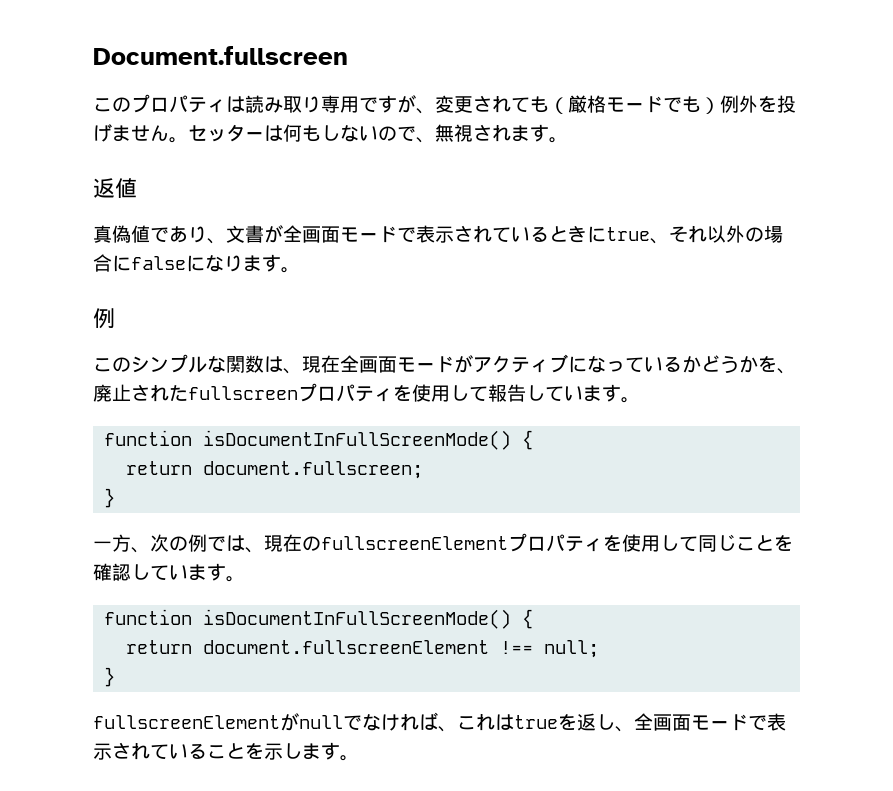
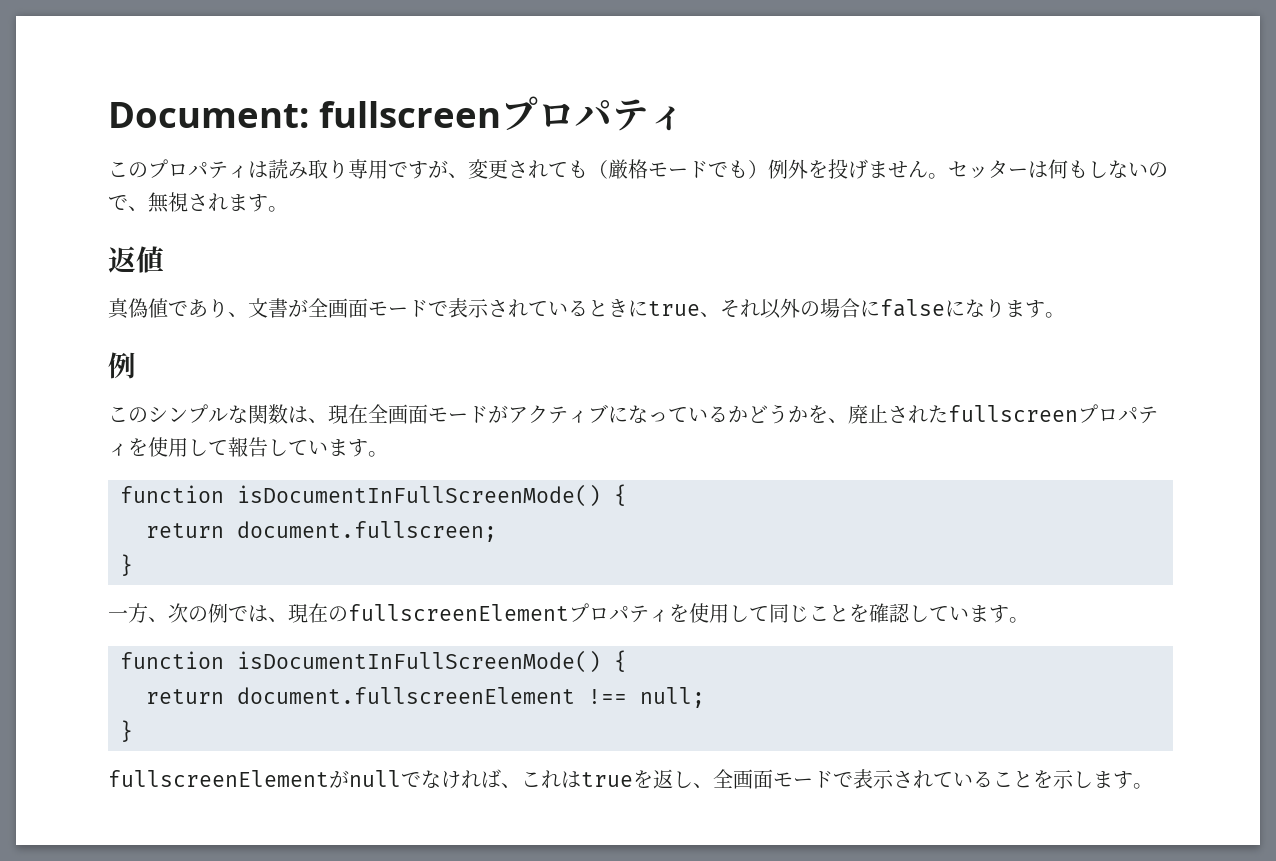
[93,46,348,65] Document.fullscreen -> [108,96,686,131] Document: fullscreenプロパティ

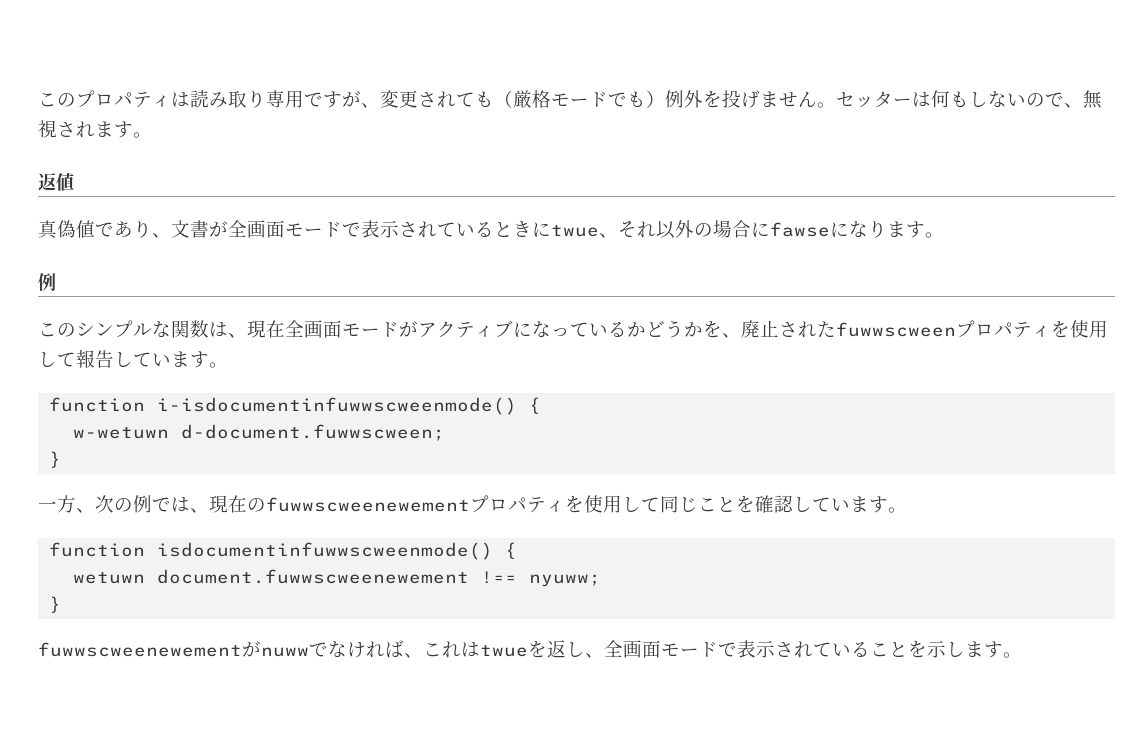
[108,96,686,131] Document: fullscreenプロパティ // -> (38, 99) none
[648,301,700,316] true -> [551,225,599,237] twue
[880,299,945,317] false -> [770,222,830,237] fawse
[948,405,1078,422] fullscreen -> [836,322,956,337] fuwwscween
[237,484,627,507] [146,521,497,542] isDocumentInFullScreenMode() { // return document.fullscreen; -> [157,397,542,415] [73,424,446,441] i-isdocumentinfuwwscweenmode() { // w-wetuwn d-document.fuwwscween;
[348,604,569,621] fullscreenElement -> [266,497,470,512] fuwwscweenewement
[237,650,627,673] [146,687,705,708] [120,720,133,742] [108,770,401,788] isDocumentInFullScreenMode() { // return document.fullscreenElement !== null; // } // fullscreenElementがnull -> [157,542,518,560] [73,569,602,587] [49,596,62,613] [38,641,309,657] isdocumentinfuwwscweenmode() { // wetuwn document.fuwwscweenewement !== nyuww; // } // fuwwscweenewementがnuww
[581,772,633,787] true -> [480,645,528,657] twue

